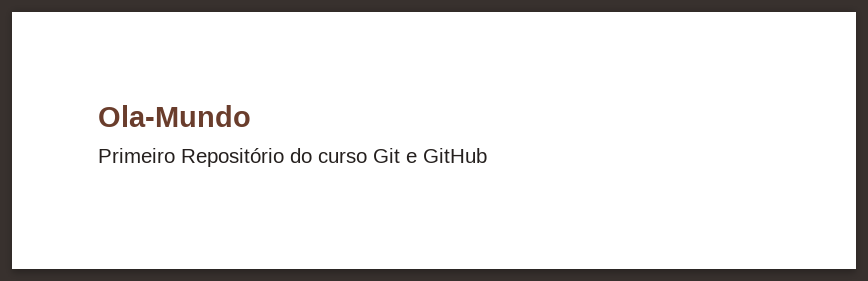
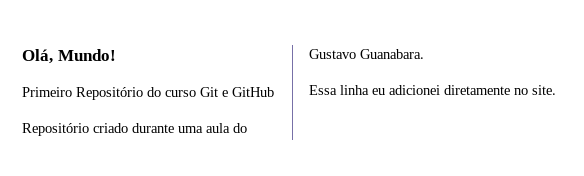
[98,105,251,127] Ola-Mundo -> [22,49,116,64] Olá, Mundo!
(487, 155) none -> [22,123,247,136] [309,49,424,59] [309,85,556,95] // Repositório criado durante uma aula do Gustavo Guanabara. // Essa linha eu adicionei diretamente no site.

